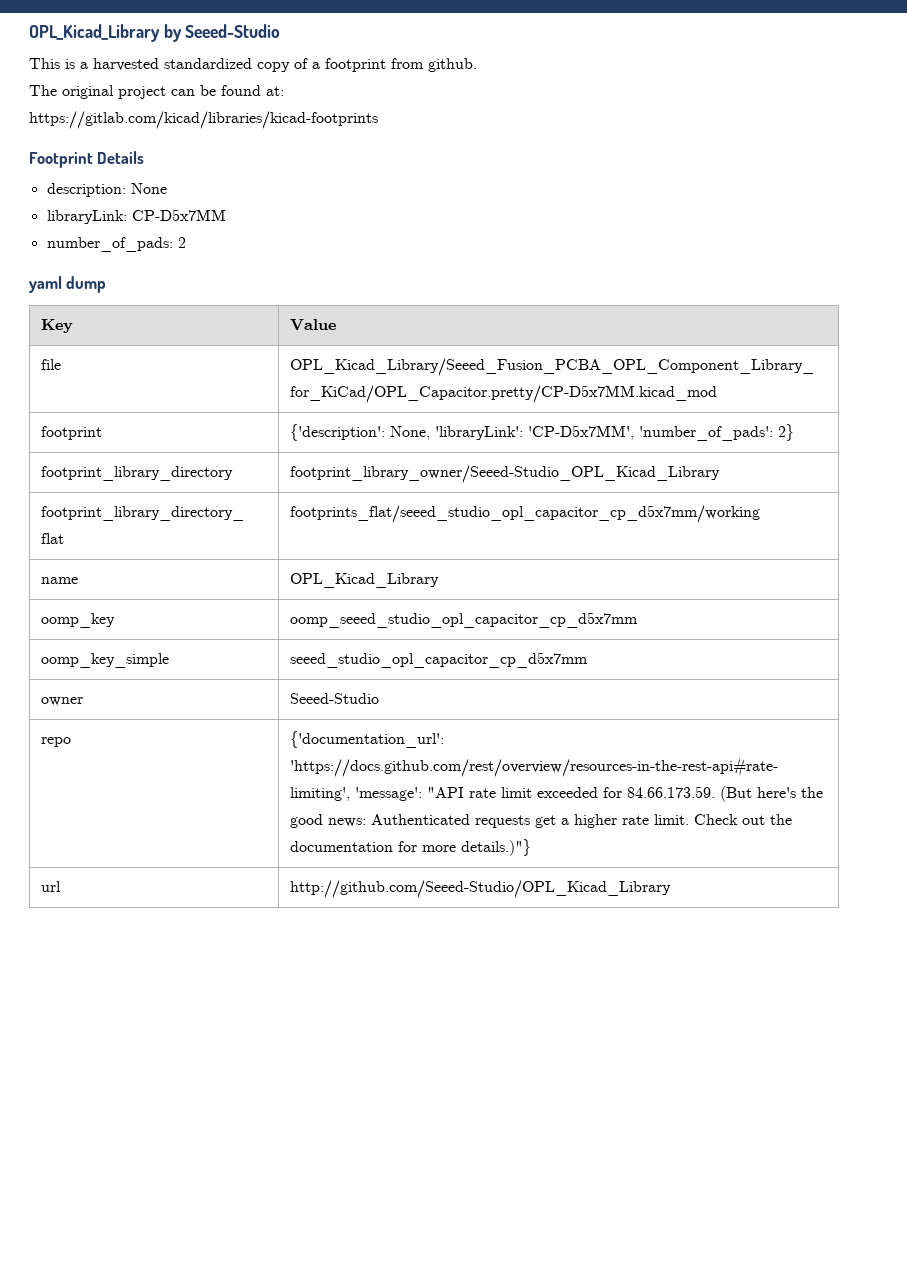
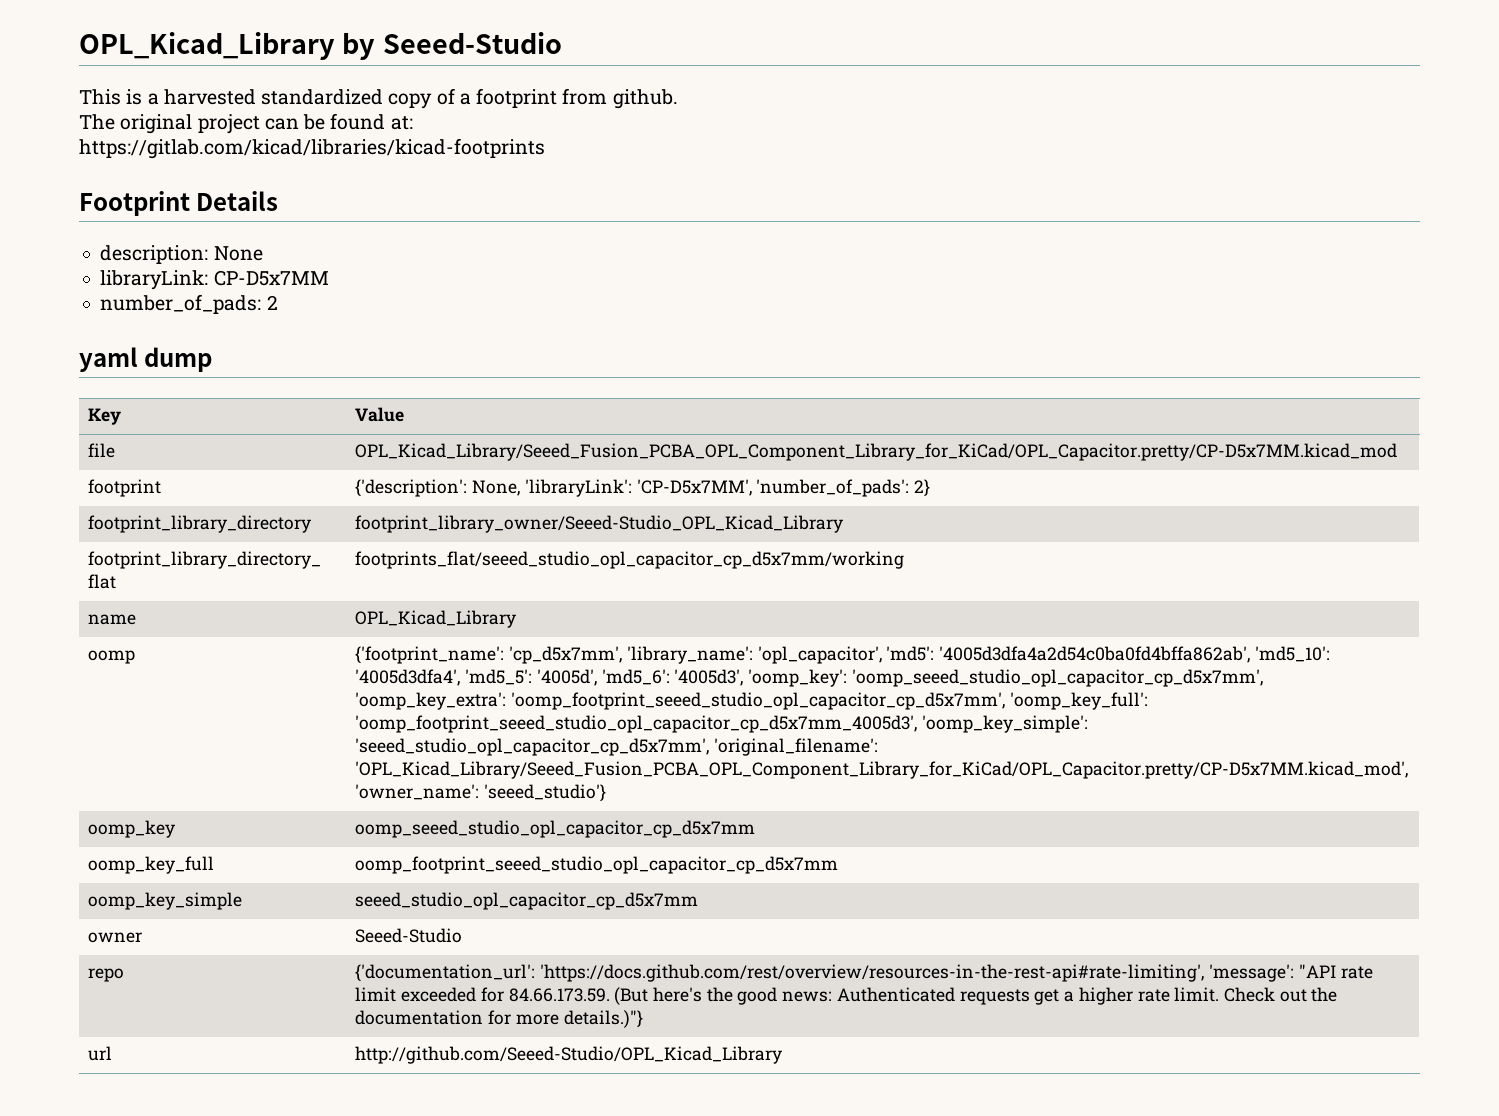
(440, 580) none -> [88,650,136,664] [355,646,1330,664] [355,669,1263,687] [355,692,1148,710] [355,715,1089,733] [355,738,879,756] [355,761,1409,779] [355,784,607,802] // oomp | {'footprint_name': 'cp_d5x7mm', 'library_name': 'opl_capacitor', 'md5': '4005d3dfa4a2d54c0ba0fd4bffa862ab', 'md5_10': '4005d3dfa4', 'md5_5': '4005d', 'md5_6': '4005d3', 'oomp_key': 'oomp_seeed_studio_opl_capacitor_cp_d5x7mm', 'oomp_key_extra': 'oomp_footprint_seeed_studio_opl_capacitor_cp_d5x7mm', 'oomp_key_full': 'oomp_footprint_seeed_studio_opl_capacitor_cp_d5x7mm_4005d3', 'oomp_key_simple': 'seeed_studio_opl_capacitor_cp_d5x7mm', 'original_filename': 'OPL_Kicad_Library/Seeed_Fusion_PCBA_OPL_Component_Library_for_KiCad/OPL_Capacitor.pretty/CP-D5x7MM.kicad_mod', 'owner_name': 'seeed_studio'}
(639, 620) none -> [88,856,215,874] [355,856,839,874] // oomp_key_full | oomp_footprint_seeed_studio_opl_capacitor_cp_d5x7mm

